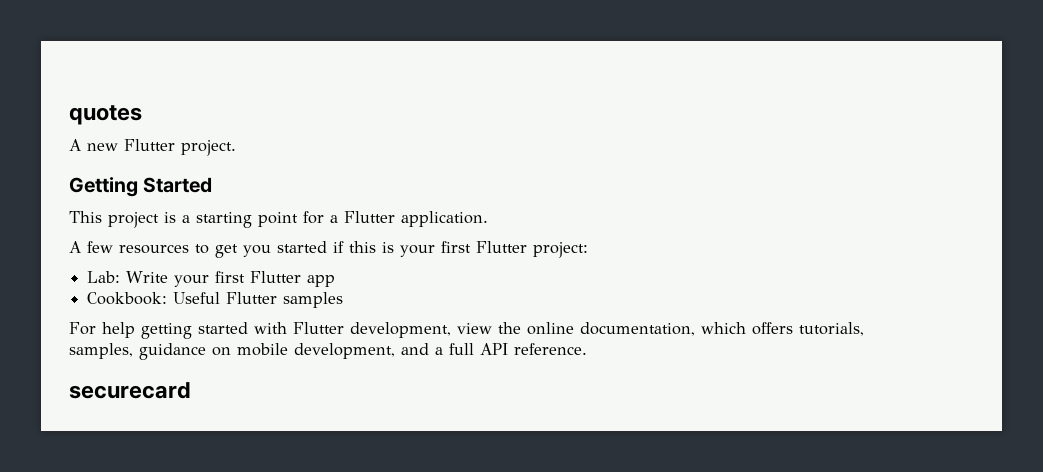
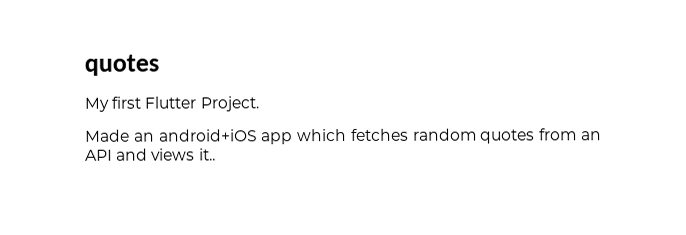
[69,139,236,156] [69,177,213,197] [69,211,488,228] [69,241,588,258] [87,271,336,287] [87,292,344,308] [69,322,864,339] [69,343,587,360] [69,382,191,399] A new Flutter project. // Getting Started // This project is a starting point for a Flutter application. // A few resources to get you started if this is your first Flutter project: // Lab: Write your first Flutter app // Cookbook: Useful Flutter samples // For help getting started with Flutter development, view the online documentation, which offers tutorials, samples, guidance on mobile development, and a full API reference. // securecard -> [84,96,259,112] [85,128,602,145] [85,148,216,161] My first Flutter Project. // Made an android+iOS app which fetches random quotes from an API and views it..

